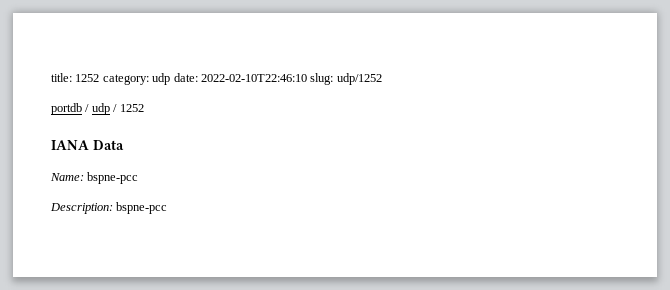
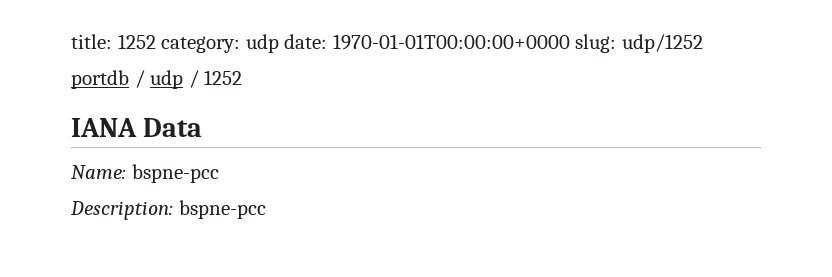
[200,74,307,82] 2022-02-10T22:46:10 -> [332,34,570,50] 1970-01-01T00:00:00+0000

